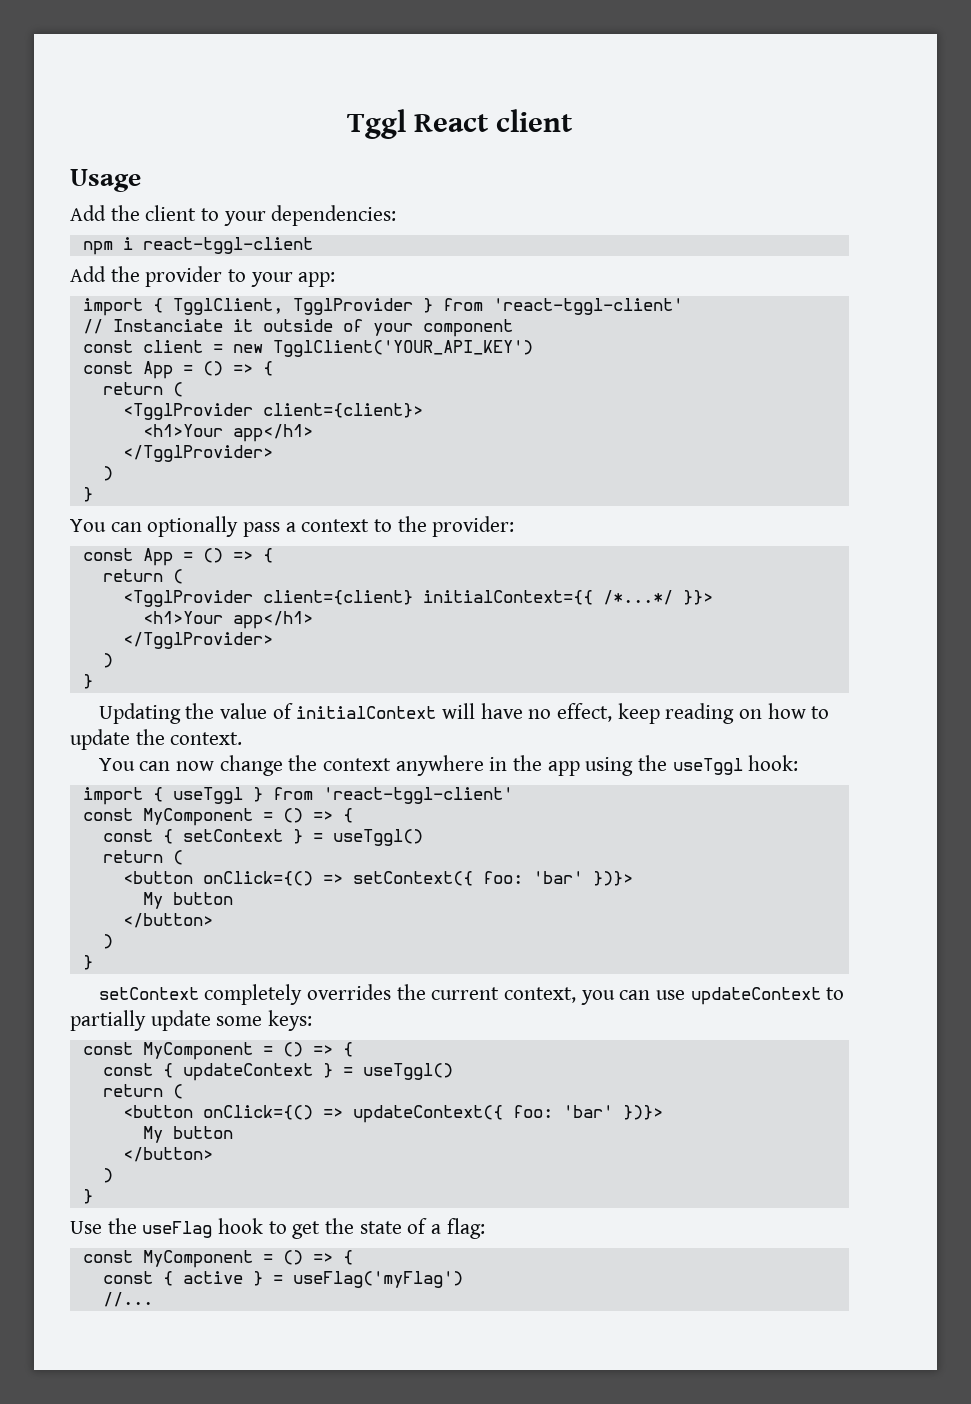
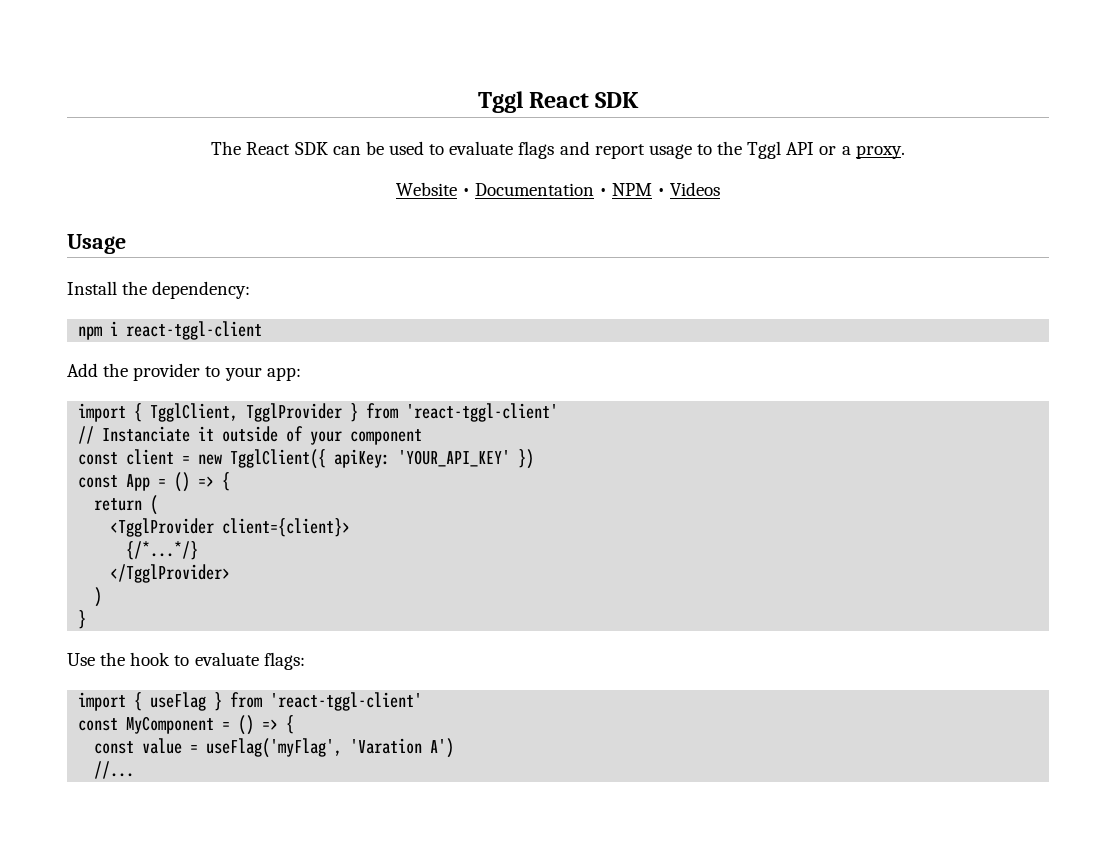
[496,109,573,132] [70,169,141,192] [70,205,397,226] client // Usage // Add the client to your dependencies: -> [595,92,640,108] [211,141,905,159] [395,182,721,196] [67,234,126,254] [67,281,251,299] SDK // The React SDK can be used to evaluate flags and report usage to the Tggl API or a proxy. // Website • Documentation • NPM • Videos // Usage // Install the dependency:
[272,340,533,357] TgglClient('YOUR_API_KEY') -> [230,449,535,469] TgglClient({ apiKey: 'YOUR_API_KEY' })
[142,424,313,442] [122,445,273,462] [102,466,113,481] [82,487,93,502] [70,516,515,537] [82,548,273,566] [102,569,183,584] [122,590,713,607] [142,611,313,629] [122,632,273,649] [102,653,113,668] [82,674,93,689] [98,703,830,724] [70,729,243,750] [98,755,799,776] [82,787,243,805] <h1>Your app</h1> // </TgglProvider> // ) // } // You can optionally pass a context to the provider: // const App = () => { // return ( // <TgglProvider client={client} initialContext={{ /*...*/ }}> // <h1>Your app</h1> // </TgglProvider> // ) // } // Updating the value of initialContext will have no effect, keep reading on how to update the context. // You can now change the context anywhere in the app using the useTggl hook: // import { useTggl -> [126,541,199,560] [110,564,231,583] [94,587,103,607] [78,610,87,629] [67,652,305,670] [78,692,207,711] {/*...*/} // </TgglProvider> // ) // } // Use the hook to evaluate flags: // import { useFlag
[162,829,423,846] [102,850,183,865] [122,871,633,886] [142,892,233,909] [122,913,213,928] [102,934,113,949] [82,955,93,970] [98,984,845,1005] [70,1010,313,1031] [82,1042,353,1060] [102,1063,453,1081] [102,1084,183,1099] [122,1105,663,1123] [142,1126,233,1143] [122,1147,213,1162] [102,1168,113,1183] [82,1189,93,1204] [70,1218,485,1239] [82,1250,353,1268] [102,1271,463,1288] { setContext } = useTggl() // return ( // <button onClick={() => setContext({ foo: 'bar' })}> // My button // </button> // ) // } // setContext completely overrides the current context, you can use updateContext to partially update some keys: // const MyComponent = () => { // const { updateContext } = useTggl() // return ( // <button onClick={() => updateContext({ foo: 'bar' })}> // My button // </button> // ) // } // Use the useFlag hook to get the state of a flag: // const MyComponent = () => { // const { active } = useFlag('myFlag') -> [142,738,455,758] value = useFlag('myFlag', 'Varation A')

